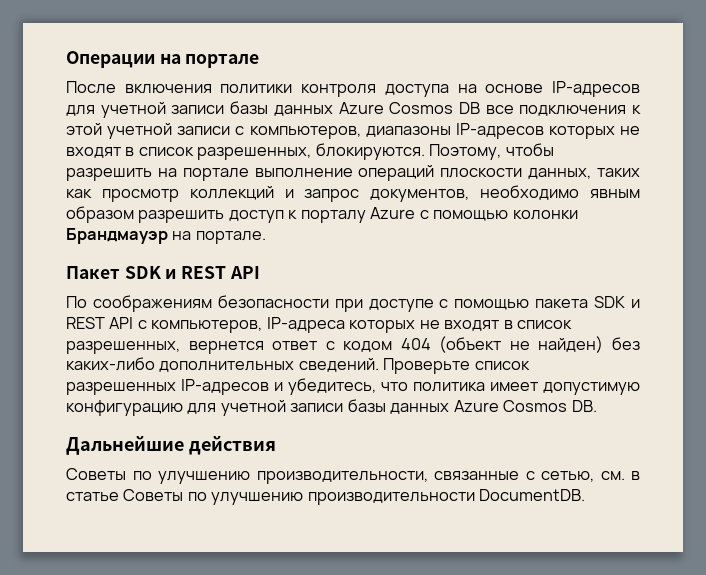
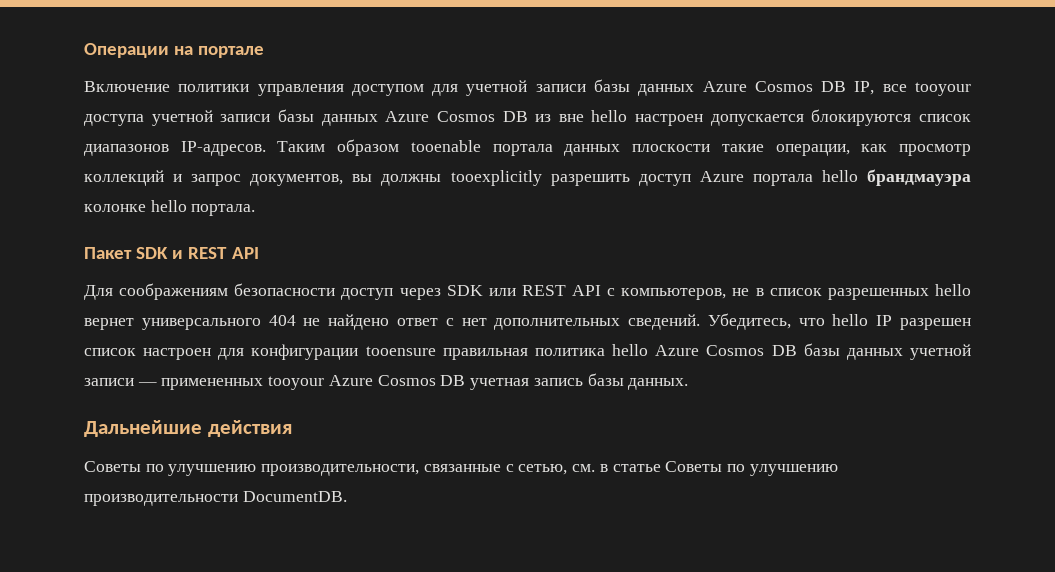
[66,81,640,97] После включения политики контроля доступа на основе IP-адресов -> [84,81,424,96] Включение политики управления доступом
[485,105,641,116] [66,123,640,139] [66,143,554,160] [66,165,641,181] все подключения к этой учетной записи с компьютеров, диапазоны IP-адресов которых не входят в список разрешенных, блокируются. Поэтому, чтобы разрешить на портале выполнение операций плоскости данных, таких -> [854,81,972,96] [84,109,971,126] [84,139,850,156] IP, все tooyour доступа учетной записи базы данных Azure Cosmos DB из вне hello настроен допускается блокируются список диапазонов IP-адресов. Таким образом tooenable портала данных плоскости такие операции,
[480,185,641,200] [66,206,578,223] [66,228,266,244] необходимо явным образом разрешить доступ к порталу Azure с помощью колонки Брандмауэр на портале. -> [352,169,972,186] [84,200,256,216] вы должны tooexplicitly разрешить доступ Azure портала hello брандмауэра колонке hello портала.
[66,296,87,308] По -> [84,285,113,300] Для
[334,296,641,312] [66,317,573,333] [66,336,640,354] [66,357,530,374] [66,378,640,395] [66,399,597,416] при доступе с помощью пакета SDK и REST API с компьютеров, IP-адреса которых не входят в список разрешенных, вернется ответ с кодом 404 (объект не найден) без каких-либо дополнительных сведений. Проверьте список разрешенных IP-адресов и убедитесь, что политика имеет допустимую конфигурацию для учетной записи базы данных Azure Cosmos DB. -> [341,284,971,300] [84,313,972,330] [84,343,972,360] [84,373,689,390] доступ через SDK или REST API с компьютеров, не в список разрешенных hello вернет универсального 404 не найдено ответ с нет дополнительных сведений. Убедитесь, что hello IP разрешен список настроен для конфигурации tooensure правильная политика hello Azure Cosmos DB базы данных учетной записи — примененных tooyour Azure Cosmos DB учетная запись базы данных.

